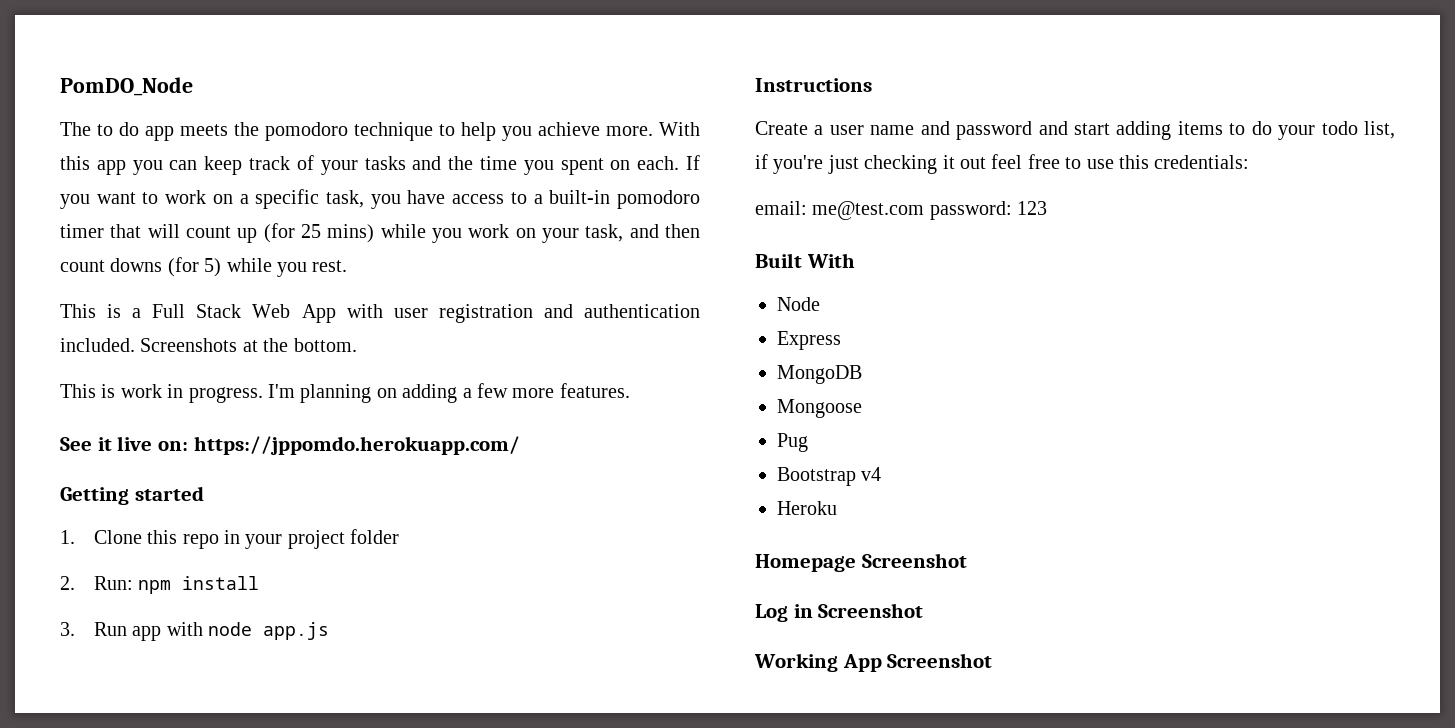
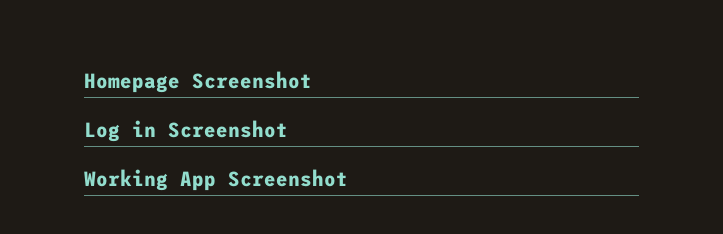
[60,77,193,96] [60,122,700,141] [60,155,700,175] [60,189,701,209] [60,223,700,243] [60,257,348,277] [60,304,701,323] [60,338,357,352] [60,383,630,403] [60,436,520,455] [60,486,204,505] [60,529,400,549] [60,576,260,594] [60,622,330,641] [755,78,872,92] [755,121,1395,140] [755,154,1250,174] [755,201,1048,220] [755,253,855,268] [777,297,820,311] [777,331,841,350] [777,365,862,384] [777,399,862,418] [777,433,808,452] [777,467,882,486] [777,501,837,515] PomDO_Node // The to do app meets the pomodoro technique to help you achieve more. With this app you can keep track of your tasks and the time you spent on each. If you want to work on a specific task, you have access to a built-in pomodoro timer that will count up (for 25 mins) while you work on your task, and then count downs (for 5) while you rest. // This is a Full Stack Web App with user registration and authentication included. Screenshots at the bottom. // This is work in progress. I'm planning on adding a few more features. // See it live on: https://jppomdo.herokuapp.com/ // Getting started // 1. Clone this repo in your project folder // 2. Run: npm install // 3. Run app with node app.js // Instructions // Create a user name and password and start adding items to do your todo list, if you're just checking it out feel free to use this credentials: // email: me@test.com password: 123 // Built With // Node // Express // MongoDB // Mongoose // Pug // Bootstrap v4 // Heroku // -> (84, 83) none

